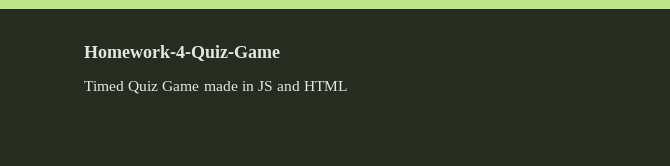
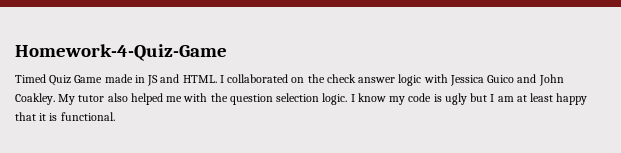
[304,81,348,91] HTML -> [182,74,564,86] [15,93,588,105] [15,112,115,121] HTML. I collaborated on the check answer logic with Jessica Guico and John Coakley. My tutor also helped me with the question selection logic. I know my code is ugly but I am at least happy that it is functional.

